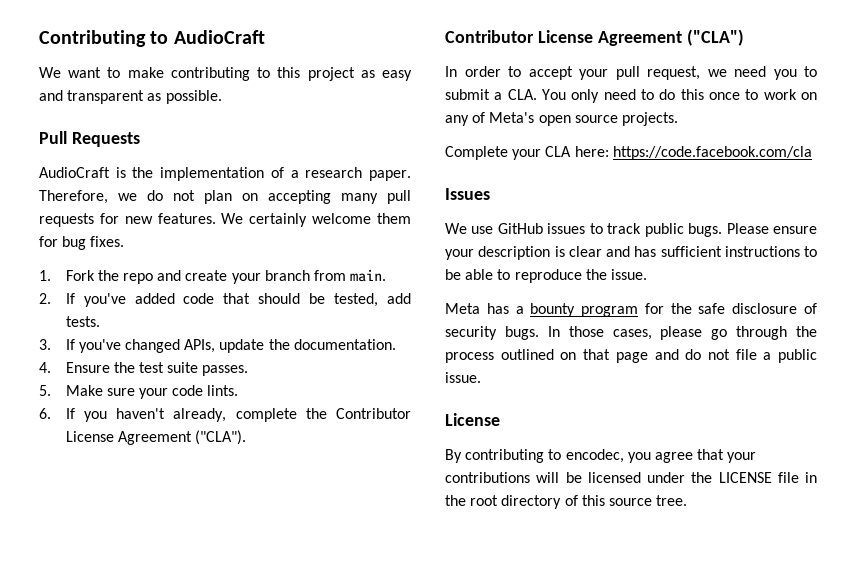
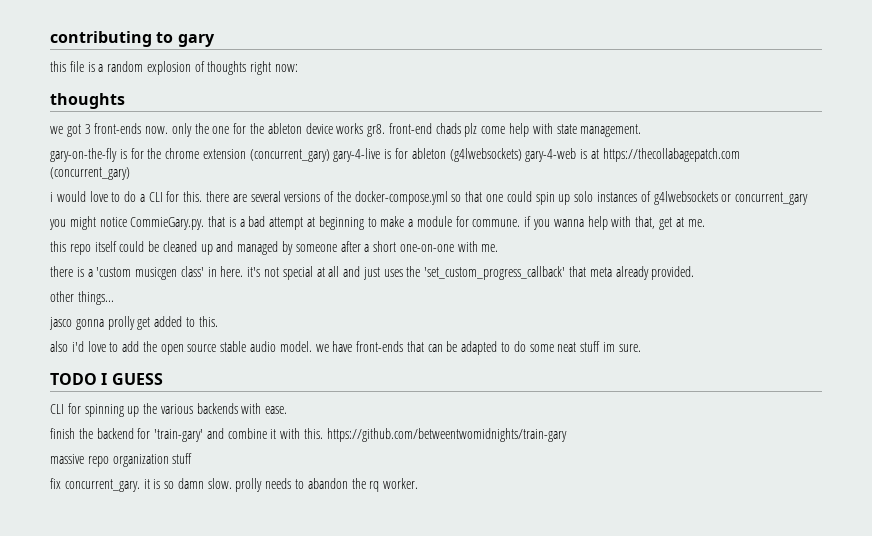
[39,30,265,47] [39,67,413,81] [39,90,222,104] [39,131,140,147] [39,167,411,181] [39,190,411,204] [39,213,411,227] [39,236,125,250] [39,269,387,284] [39,293,411,307] [65,316,100,327] [39,339,396,353] [39,362,249,376] [39,385,239,399] [39,408,411,422] [65,430,247,445] [445,29,744,46] [445,66,817,80] [445,89,817,103] [445,112,678,126] [445,146,812,160] [445,188,490,200] [445,223,817,237] [445,246,817,260] [445,269,647,283] [445,303,817,317] [445,326,817,340] [445,349,817,363] [445,372,481,383] [445,413,500,426] [445,449,757,463] [445,472,817,483] [445,495,688,509] Contributing to AudioCraft // We want to make contributing to this project as easy and transparent as possible. // Pull Requests // AudioCraft is the implementation of a research paper. Therefore, we do not plan on accepting many pull requests for new features. We certainly welcome them for bug fixes. // 1. Fork the repo and create your branch from main. // 2. If you've added code that should be tested, add tests. // 3. If you've changed APIs, update the documentation. // 4. Ensure the test suite passes. // 5. Make sure your code lints. // 6. If you haven't already, complete the Contributor License Agreement ("CLA"). // Contributor License Agreement ("CLA") // In order to accept your pull request, we need you to submit a CLA. You only need to do this once to work on any of Meta's open source projects. // Complete your CLA here: https://code.facebook.com/cla // Issues // We use GitHub issues to track public bugs. Please ensure your description is clear and has sufficient instructions to be able to reproduce the issue. // Meta has a bounty program for the safe disclosure of security bugs. In those cases, please go through the process outlined on that page and do not file a public issue. // License // By contributing to encodec, you agree that your contributions will be licensed under the LICENSE file in the root directory of this source tree. -> [50,31,215,47] [50,61,299,75] [50,93,125,109] [50,123,642,137] [50,148,740,162] [50,167,130,180] [50,191,809,205] [49,216,705,230] [50,241,499,255] [50,266,695,280] [50,291,114,305] [49,316,218,330] [50,341,641,355] [50,373,163,385] [50,403,288,417] [50,428,567,442] [50,453,193,467] [50,478,419,492] contributing to gary // this file is a random explosion of thoughts right now: // thoughts // we got 3 front-ends now. only the one for the ableton device works gr8. front-end chads plz come help with state management. // gary-on-the-fly is for the chrome extension (concurrent_gary) gary-4-live is for ableton (g4lwebsockets) gary-4-web is at https://thecollabagepatch.com (concurrent_gary) // i would love to do a CLI for this. there are several versions of the docker-compose.yml so that one could spin up solo instances of g4lwebsockets or concurrent_gary // you might notice CommieGary.py. that is a bad attempt at beginning to make a module for commune. if you wanna help with that, get at me. // this repo itself could be cleaned up and managed by someone after a short one-on-one with me. // there is a 'custom musicgen class' in here. it's not special at all and just uses the 'set_custom_progress_callback' that meta already provided. // other things... // jasco gonna prolly get added to this. // also i'd love to add the open source stable audio model. we have front-ends that can be adapted to do some neat stuff im sure. // TODO I GUESS // CLI for spinning up the various backends with ease. // finish the backend for 'train-gary' and combine it with this. https://github.com/betweentwomidnights/train-gary // massive repo organization stuff // fix concurrent_gary. it is so damn slow. prolly needs to abandon the rq worker.

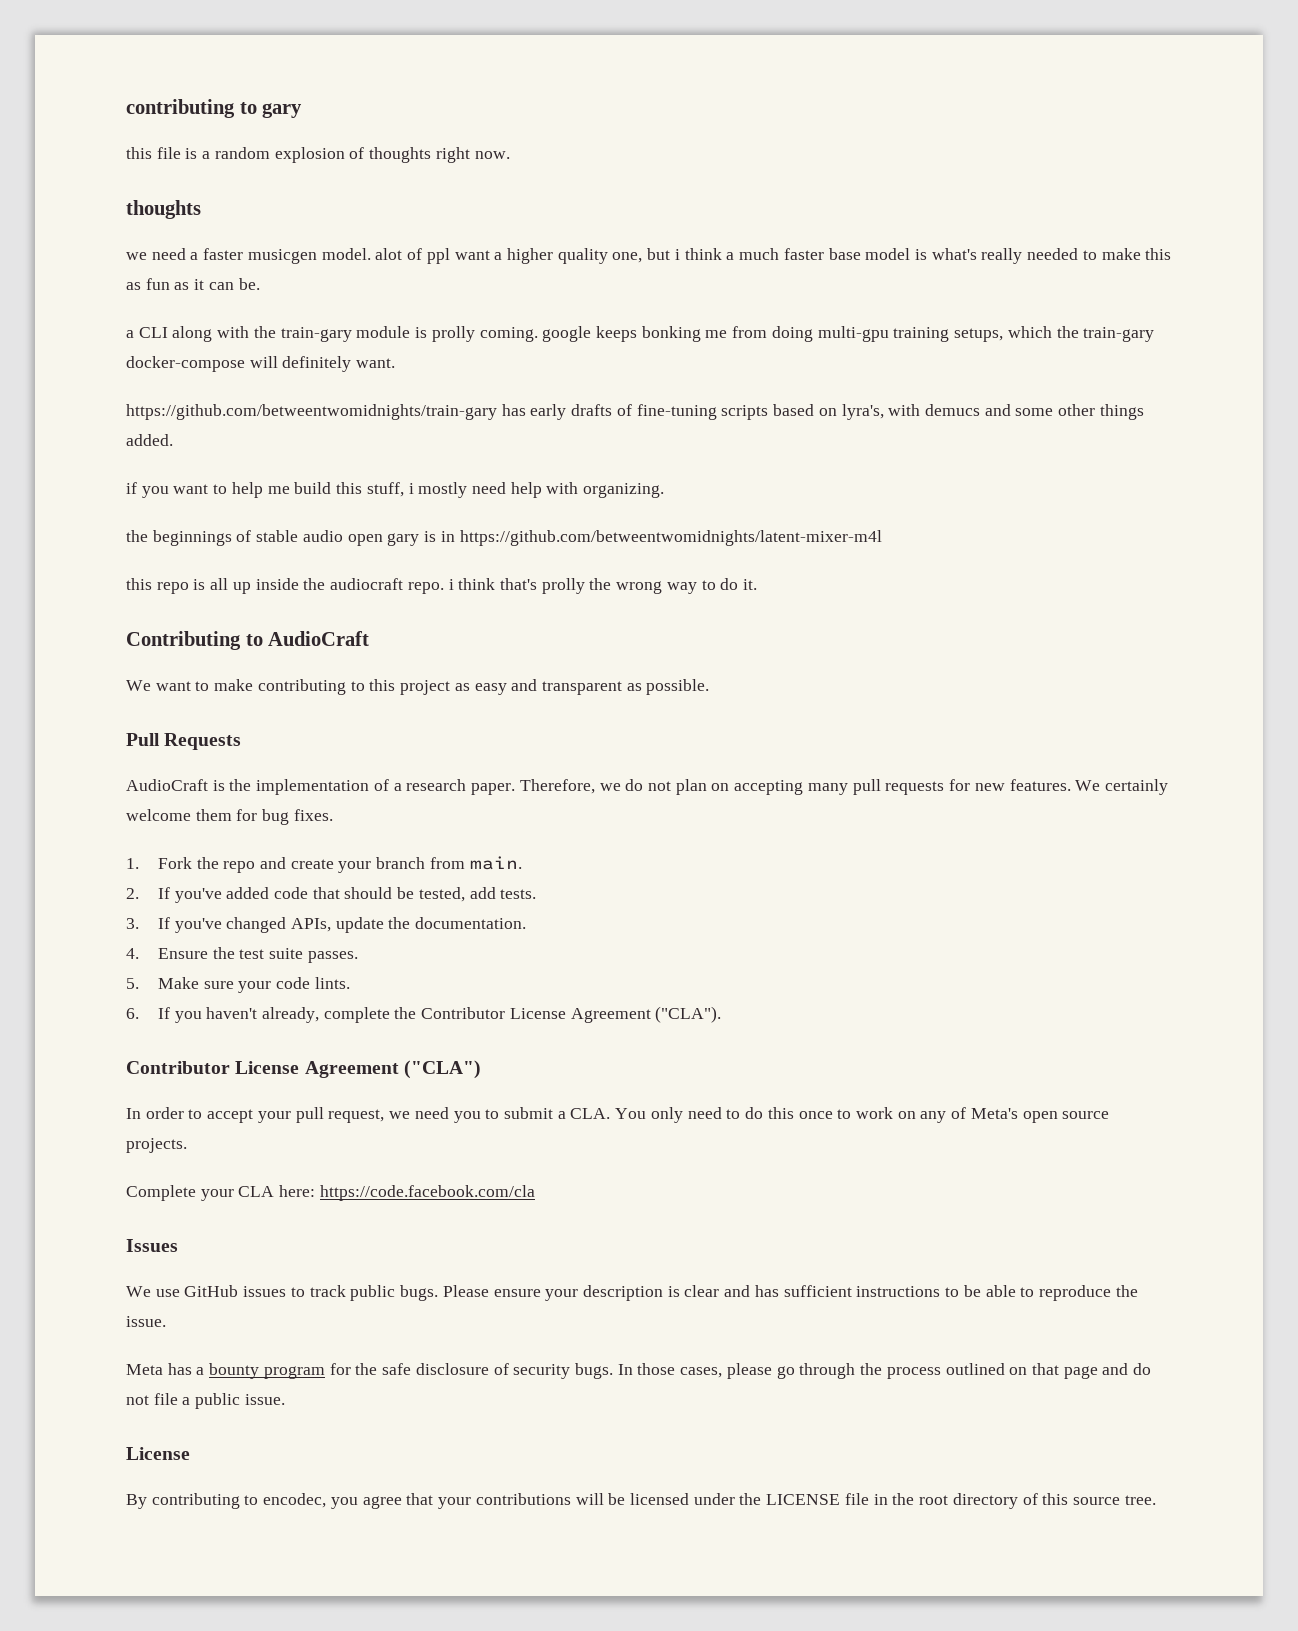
[275,64,299,72] now: -> [474,151,510,159] now.
[66,123,642,137] [50,148,740,162] [50,167,130,180] [50,191,809,205] [49,216,705,230] [50,241,499,255] [50,266,695,280] [50,291,114,305] [49,316,218,330] [50,341,641,355] [50,373,163,385] [50,403,288,417] [50,428,567,442] [50,453,193,467] [50,478,419,492] got 3 front-ends now. only the one for the ableton device works gr8. front-end chads plz come help with state management. // gary-on-the-fly is for the chrome extension (concurrent_gary) gary-4-live is for ableton (g4lwebsockets) gary-4-web is at https://thecollabagepatch.com (concurrent_gary) // i would love to do a CLI for this. there are several versions of the docker-compose.yml so that one could spin up solo instances of g4lwebsockets or concurrent_gary // you might notice CommieGary.py. that is a bad attempt at beginning to make a module for commune. if you wanna help with that, get at me. // this repo itself could be cleaned up and managed by someone after a short one-on-one with me. // there is a 'custom musicgen class' in here. it's not special at all and just uses the 'set_custom_progress_callback' that meta already provided. // other things... // jasco gonna prolly get added to this. // also i'd love to add the open source stable audio model. we have front-ends that can be adapted to do some neat stuff im sure. // TODO I GUESS // CLI for spinning up the various backends with ease. // finish the backend for 'train-gary' and combine it with this. https://github.com/betweentwomidnights/train-gary // massive repo organization stuff // fix concurrent_gary. it is so damn slow. prolly needs to abandon the rq worker. -> [151,248,1172,264] [126,278,260,290] [126,326,1155,342] [126,356,396,372] [126,404,1144,420] [126,434,173,446] [126,482,665,498] [126,530,882,546] [126,578,758,594] [126,631,370,650] [126,679,710,695] [126,733,242,750] [126,779,1168,795] [126,809,333,825] [126,856,522,873] [126,887,537,903] [126,917,527,933] [126,947,358,963] [126,977,350,993] [126,1006,722,1023] [126,1060,481,1079] [126,1107,1110,1123] [126,1138,187,1153] [126,1185,535,1201] [126,1239,178,1252] [126,1285,1138,1301] [126,1316,166,1327] [126,1363,1152,1379] [126,1393,285,1409] [126,1447,190,1460] [126,1493,1156,1509] need a faster musicgen model. alot of ppl want a higher quality one, but i think a much faster base model is what's really needed to make this as fun as it can be. // a CLI along with the train-gary module is prolly coming. google keeps bonking me from doing multi-gpu training setups, which the train-gary docker-compose will definitely want. // https://github.com/betweentwomidnights/train-gary has early drafts of fine-tuning scripts based on lyra's, with demucs and some other things added. // if you want to help me build this stuff, i mostly need help with organizing. // the beginnings of stable audio open gary is in https://github.com/betweentwomidnights/latent-mixer-m4l // this repo is all up inside the audiocraft repo. i think that's prolly the wrong way to do it. // Contributing to AudioCraft // We want to make contributing to this project as easy and transparent as possible. // Pull Requests // AudioCraft is the implementation of a research paper. Therefore, we do not plan on accepting many pull requests for new features. We certainly welcome them for bug fixes. // 1. Fork the repo and create your branch from main. // 2. If you've added code that should be tested, add tests. // 3. If you've changed APIs, update the documentation. // 4. Ensure the test suite passes. // 5. Make sure your code lints. // 6. If you haven't already, complete the Contributor License Agreement ("CLA"). // Contributor License Agreement ("CLA") // In order to accept your pull request, we need you to submit a CLA. You only need to do this once to work on any of Meta's open source projects. // Complete your CLA here: https://code.facebook.com/cla // Issues // We use GitHub issues to track public bugs. Please ensure your description is clear and has sufficient instructions to be able to reproduce the issue. // Meta has a bounty program for the safe disclosure of security bugs. In those cases, please go through the process outlined on that page and do not file a public issue. // License // By contributing to encodec, you agree that your contributions will be licensed under the LICENSE file in the root directory of this source tree.

